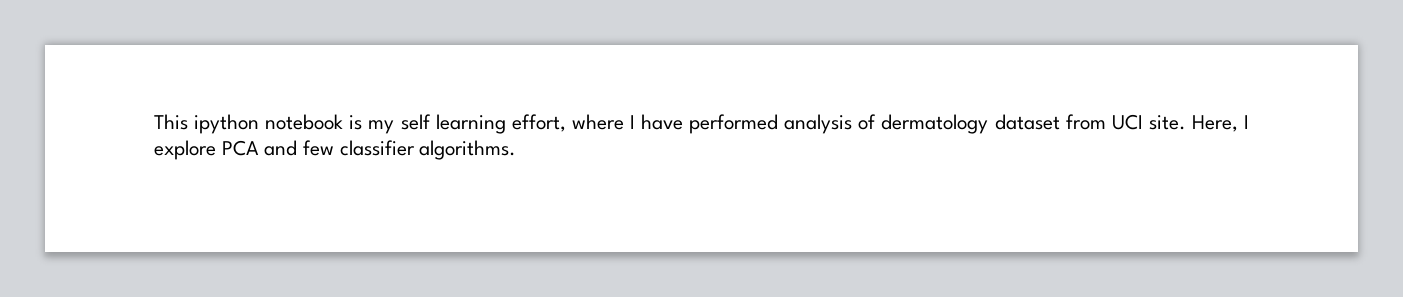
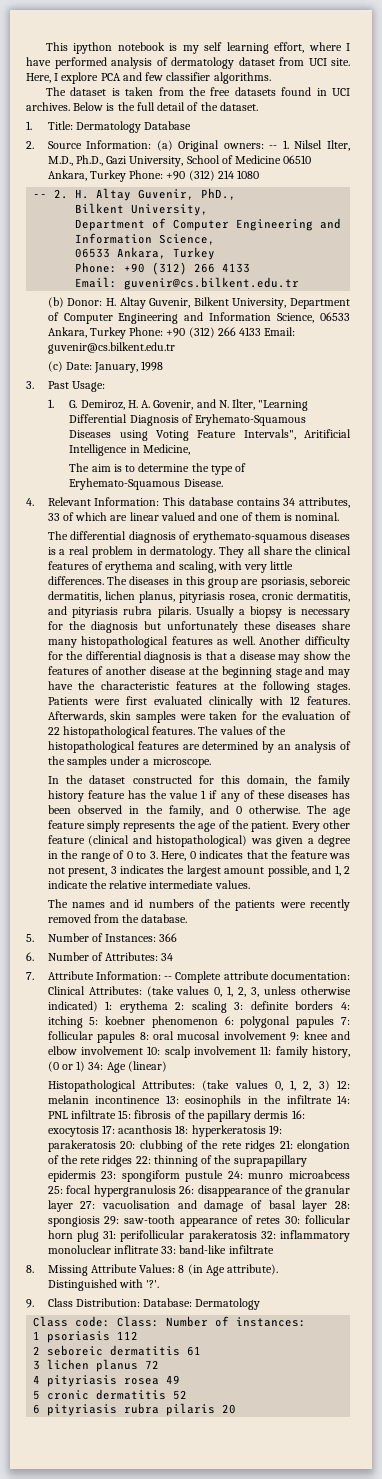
(517, 150) none -> [45,87,350,96] [26,102,258,111] [26,121,192,133] [26,140,350,152] [47,155,312,167] [47,170,260,182] [33,188,237,201] [75,203,209,216] [75,218,342,231] [75,233,216,245] [75,247,216,260] [75,262,251,275] [75,277,300,290] [47,297,350,309] [47,312,350,324] [47,327,296,339] [47,342,175,354] [47,361,164,373] [26,381,105,392] [47,399,309,411] [69,414,307,426] [69,429,351,441] [69,444,190,456] [69,463,247,475] [69,478,223,490] [26,497,351,508] [47,512,340,521] [47,531,351,543] [47,546,351,558] [47,561,294,573] [47,576,350,588] [47,591,351,603] [47,606,350,618] [47,621,351,633] [47,636,351,648] [47,651,351,663] [47,666,350,678] [47,681,351,693] [47,696,350,708] [47,711,351,723] [47,726,287,738] [47,741,351,753] [47,756,211,768] [47,775,350,787] [47,790,350,802] [47,805,351,817] [47,820,351,832] [47,835,351,847] [47,850,350,862] [47,865,350,877] [47,880,250,889] [47,899,350,911] [47,914,188,923] [26,933,178,942] [26,952,174,961] [26,971,350,983] [47,986,351,997] [47,1001,350,1013] [47,1016,350,1028] [47,1031,350,1043] [47,1046,350,1058] [47,1061,167,1073] [47,1080,350,1092] [47,1095,350,1107] [47,1110,305,1122] [47,1125,282,1137] [47,1140,350,1152] [47,1155,307,1167] [47,1170,351,1182] [47,1185,350,1197] [47,1200,350,1212] [47,1215,351,1227] [47,1230,350,1242] [47,1245,274,1254] [26,1264,279,1276] [47,1279,160,1291] [26,1298,261,1310] [33,1316,307,1327] [33,1331,139,1343] [33,1345,202,1356] [33,1359,160,1372] [33,1375,181,1387] [33,1389,188,1400] [33,1403,237,1416] // The dataset is taken from the free datasets found in UCI archives. Below is the full detail of the dataset. // 1. Title: Dermatology Database // 2. Source Information: (a) Original owners: -- 1. Nilsel Ilter, M.D., Ph.D., Gazi University, School of Medicine 06510 Ankara, Turkey Phone: +90 (312) 214 1080 // -- 2. H. Altay Guvenir, PhD., // Bilkent University, // Department of Computer Engineering and Information Science, // 06533 Ankara, Turkey // Phone: +90 (312) 266 4133 // Email: guvenir@cs.bilkent.edu.tr // (b) Donor: H. Altay Guvenir, Bilkent University, Department of Computer Engineering and Information Science, 06533 Ankara, Turkey Phone: +90 (312) 266 4133 Email: guvenir@cs.bilkent.edu.tr // (c) Date: January, 1998 // 3. Past Usage: // 1. G. Demiroz, H. A. Govenir, and N. Ilter, "Learning Differential Diagnosis of Eryhemato-Squamous Diseases using Voting Feature Intervals", Aritificial Intelligence in Medicine, // The aim is to determine the type of Eryhemato-Squamous Disease. // 4. Relevant Information: This database contains 34 attributes, 33 of which are linear valued and one of them is nominal. // The differential diagnosis of erythemato-squamous diseases is a real problem in dermatology. They all share the clinical features of erythema and scaling, with very little differences. The diseases in this group are psoriasis, seboreic dermatitis, lichen planus, pityriasis rosea, cronic dermatitis, and pityriasis rubra pilaris. Usually a biopsy is necessary for the diagnosis but unfortunately these diseases share many histopathological features as well. Another difficulty for the differential diagnosis is that a disease may show the features of another disease at the beginning stage and may have the characteristic features at the following stages. Patients were first evaluated clinically with 12 features. Afterwards, skin samples were taken for the evaluation of 22 histopathological features. The values of the histopathological features are determined by an analysis of the samples under a microscope. // In the dataset constructed for this domain, the family history feature has the value 1 if any of these diseases has been observed in the family, and 0 otherwise. The age feature simply represents the age of the patient. Every other feature (clinical and histopathological) was given a degree in the range of 0 to 3. Here, 0 indicates that the feature was not present, 3 indicates the largest amount possible, and 1, 2 indicate the relative intermediate values. // The names and id numbers of the patients were recently removed from the database. // 5. Number of Instances: 366 // 6. Number of Attributes: 34 // 7. Attribute Information: -- Complete attribute documentation: Clinical Attributes: (take values 0, 1, 2, 3, unless otherwise indicated) 1: erythema 2: scaling 3: definite borders 4: itching 5: koebner phenomenon 6: polygonal papules 7: follicular papules 8: oral mucosal involvement 9: knee and elbow involvement 10: scalp involvement 11: family history, (0 or 1) 34: Age (linear) // Histopathological Attributes: (take values 0, 1, 2, 3) 12: melanin incontinence 13: eosinophils in the infiltrate 14: PNL infiltrate 15: fibrosis of the papillary dermis 16: exocytosis 17: acanthosis 18: hyperkeratosis 19: parakeratosis 20: clubbing of the rete ridges 21: elongation of the rete ridges 22: thinning of the suprapapillary epidermis 23: spongiform pustule 24: munro microabcess 25: focal hypergranulosis 26: disappearance of the granular layer 27: vacuolisation and damage of basal layer 28: spongiosis 29: saw-tooth appearance of retes 30: follicular horn plug 31: perifollicular parakeratosis 32: inflammatory monoluclear inflitrate 33: band-like infiltrate // 8. Missing Attribute Values: 8 (in Age attribute). Distinguished with '?'. // 9. Class Distribution: Database: Dermatology // Class code: Class: Number of instances: // 1 psoriasis 112 // 2 seboreic dermatitis 61 // 3 lichen planus 72 // 4 pityriasis rosea 49 // 5 cronic dermatitis 52 // 6 pityriasis rubra pilaris 20

